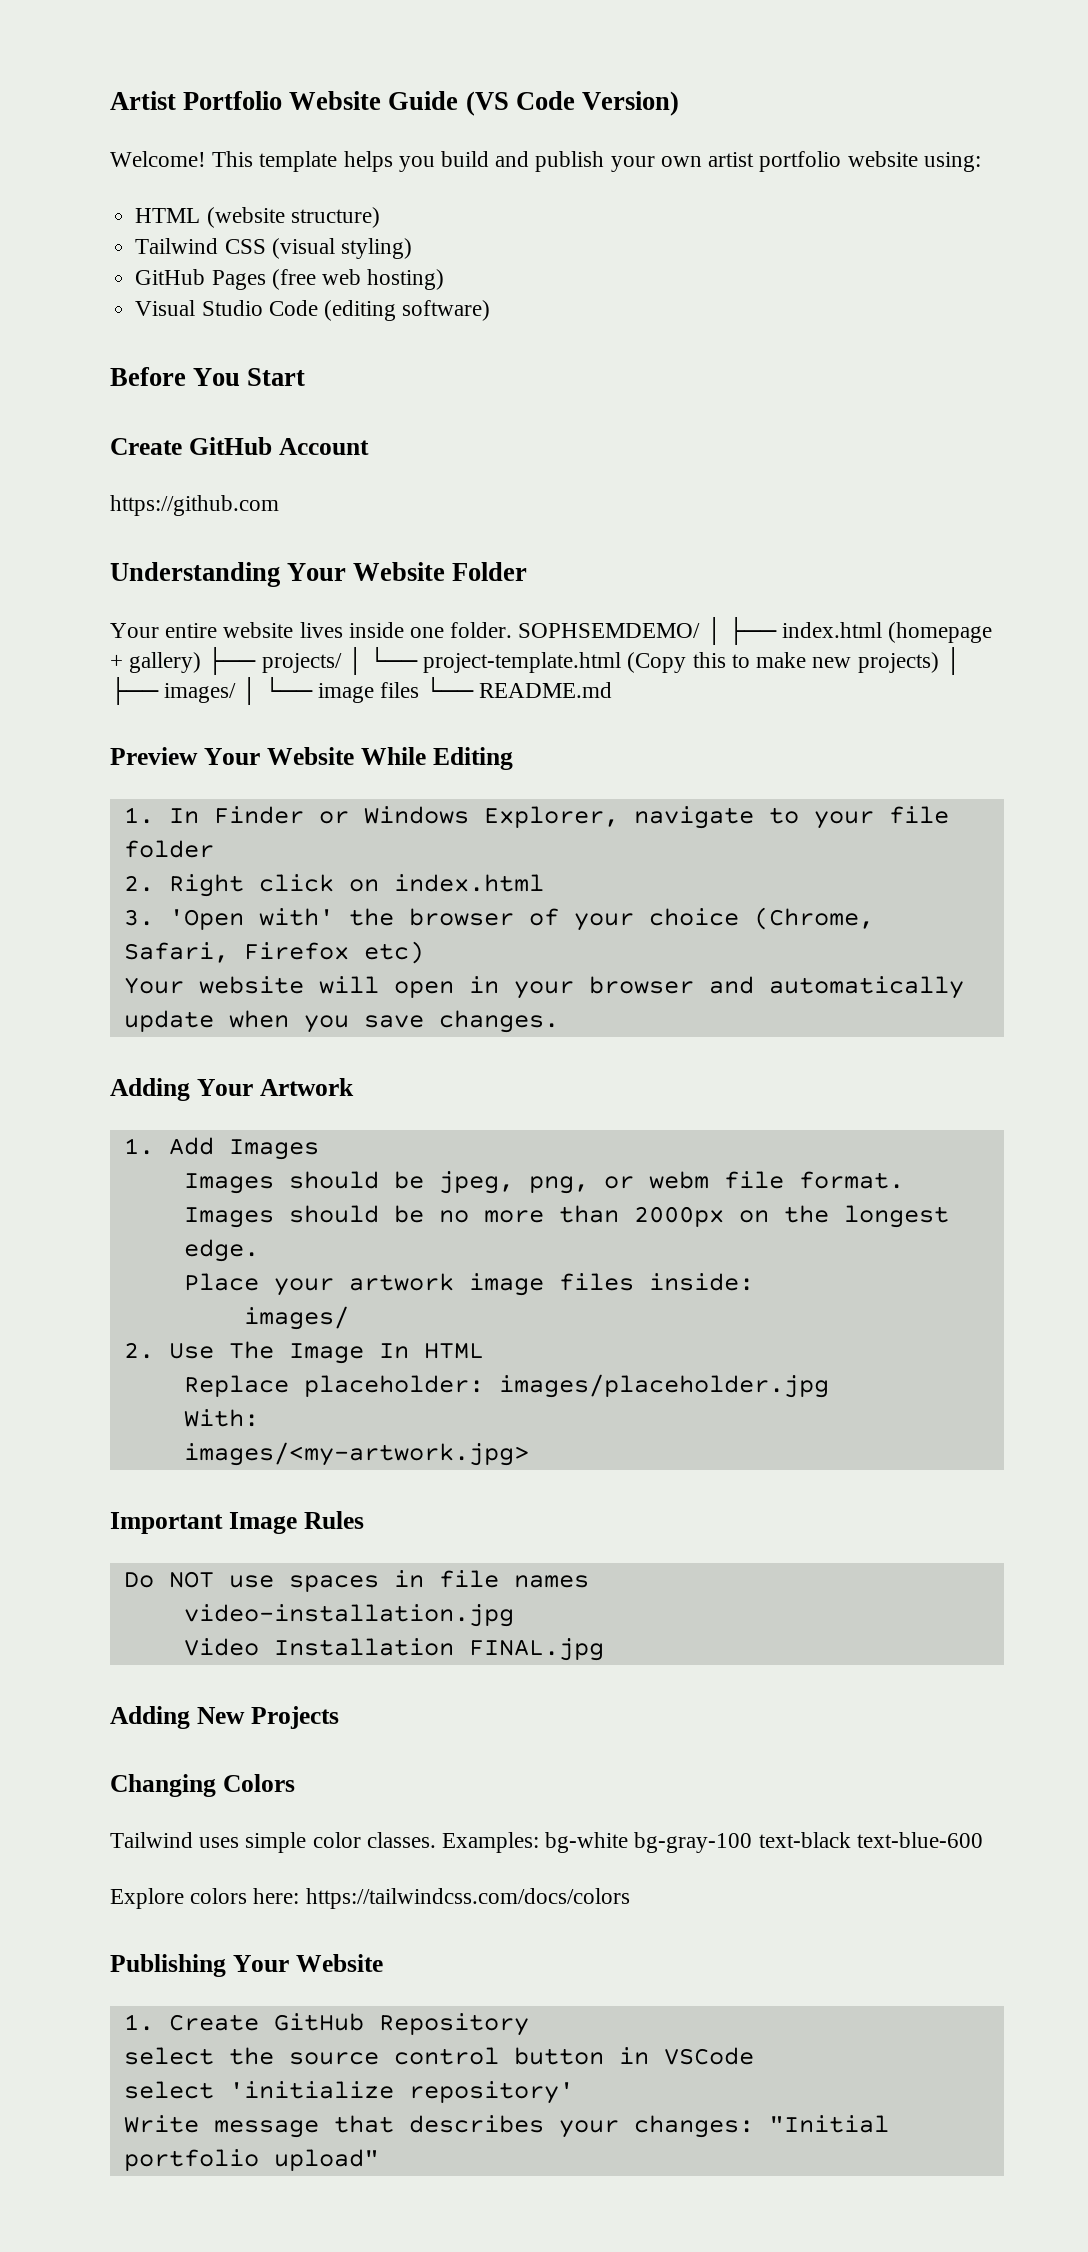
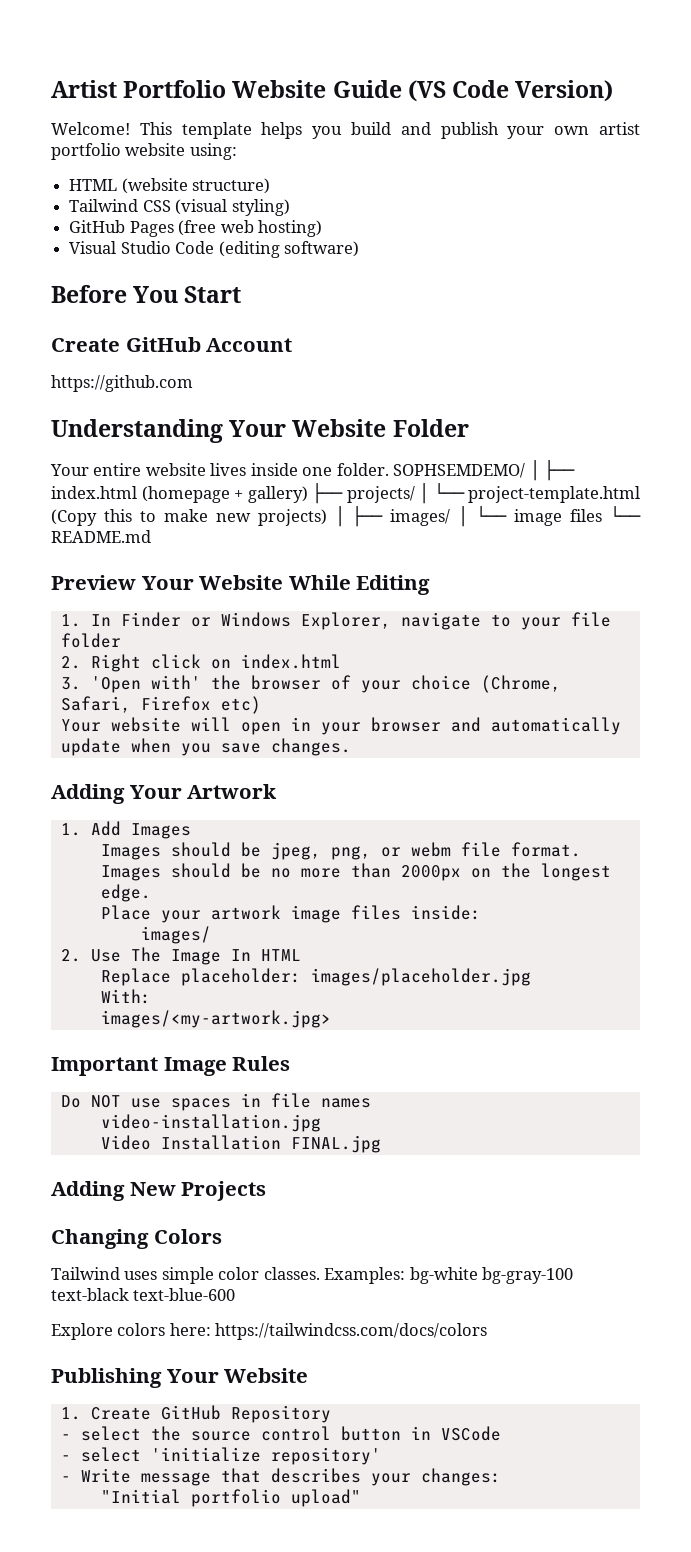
(529, 2024) none -> [60,1434,71,1440] -
(754, 2056) none -> [60,1455,71,1461] -
(574, 2092) none -> [60,1476,71,1482] -
(754, 2126) none -> (501, 1477) //

